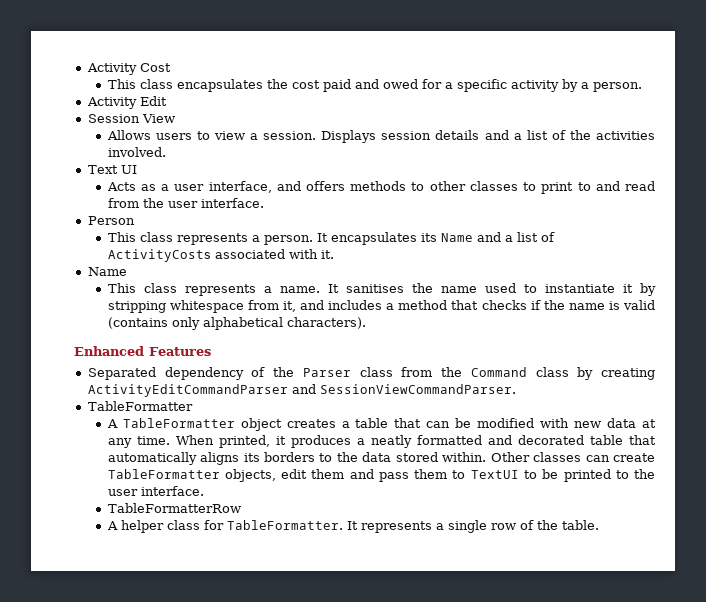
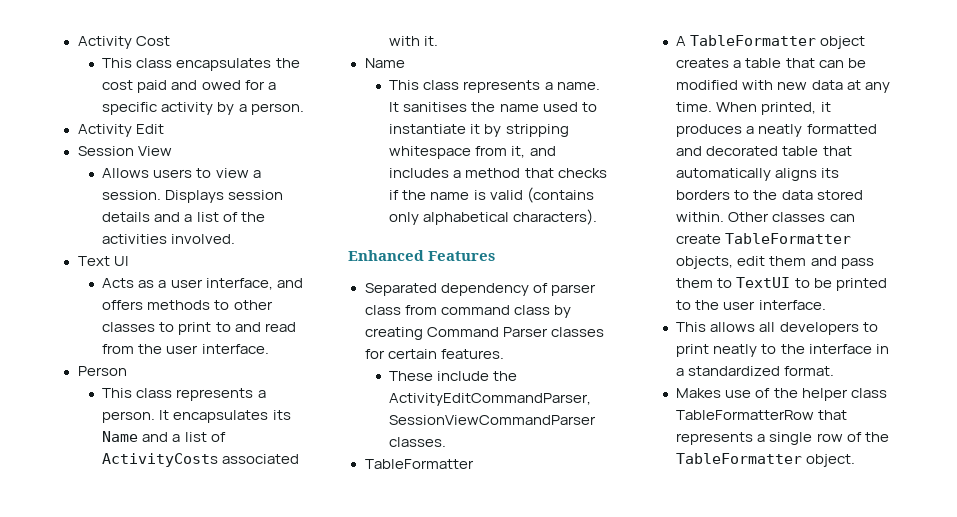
[273,367,655,380] [87,384,516,397] the Parser class from the Command class by creating ActivityEditCommandParser and SessionViewCommandParser. -> [550,284,596,296] [364,305,571,318] [364,327,604,340] [364,349,504,359] [389,371,518,381] [389,393,592,406] [389,415,597,425] [389,437,447,447] parser class from command class by creating Command Parser classes for certain features. // These include the ActivityEditCommandParser, SessionViewCommandParser classes.
[107,503,241,513] [106,520,358,533] TableFormatterRow // A helper class for TableFormatter. It -> [676,322,878,335] [676,344,889,357] [676,366,835,376] [676,388,887,401] [676,410,848,420] This allows all developers to print neatly to the interface in a standardized format. // Makes use of the helper class TableFormatterRow that
[561,520,599,530] table. -> [676,453,856,467] TableFormatter object.

